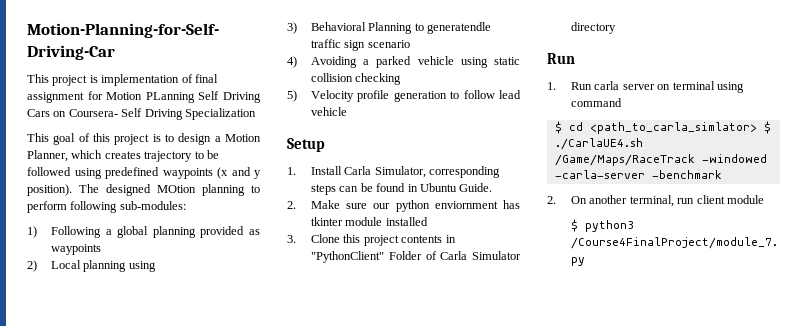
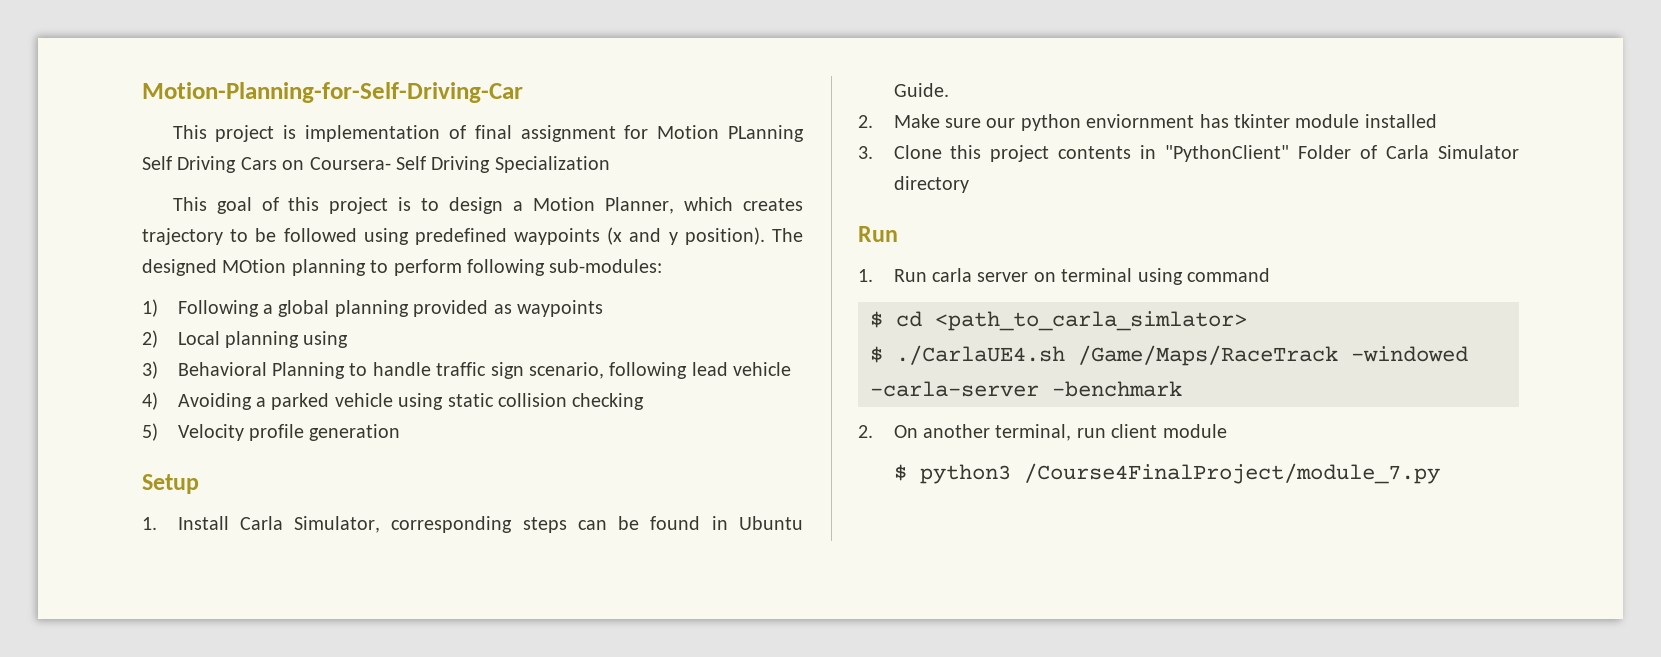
[427,22,492,34] generatendle -> [372,362,431,376] handle
[367,40,410,48] scenario -> [528,362,792,379] scenario, following lead vehicle
[450,90,521,99] [311,107,348,116] to follow lead vehicle -> (401, 432) none
(757, 128) none -> (1247, 321) //

